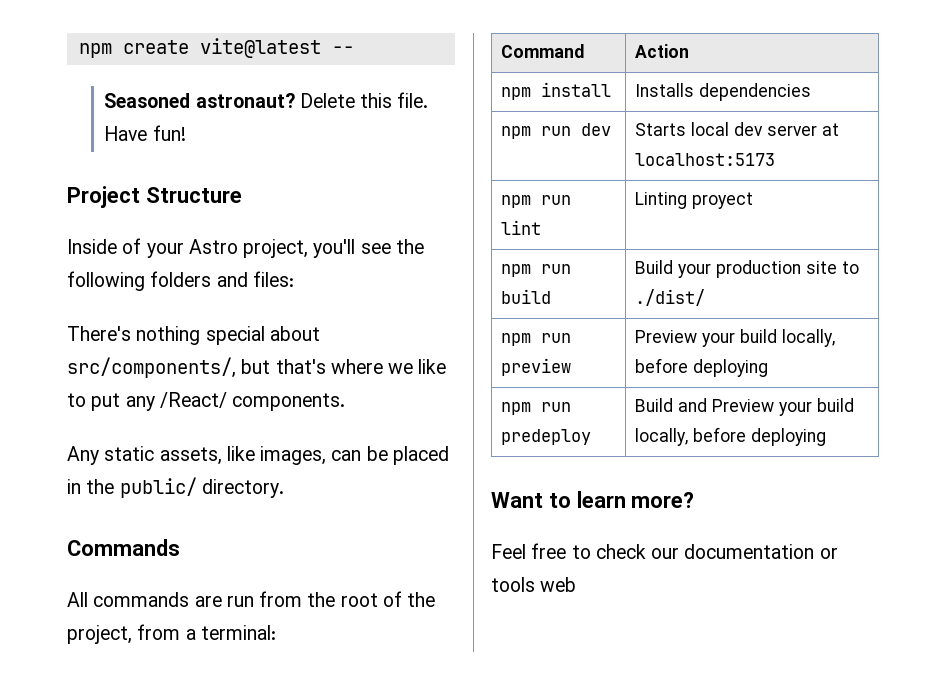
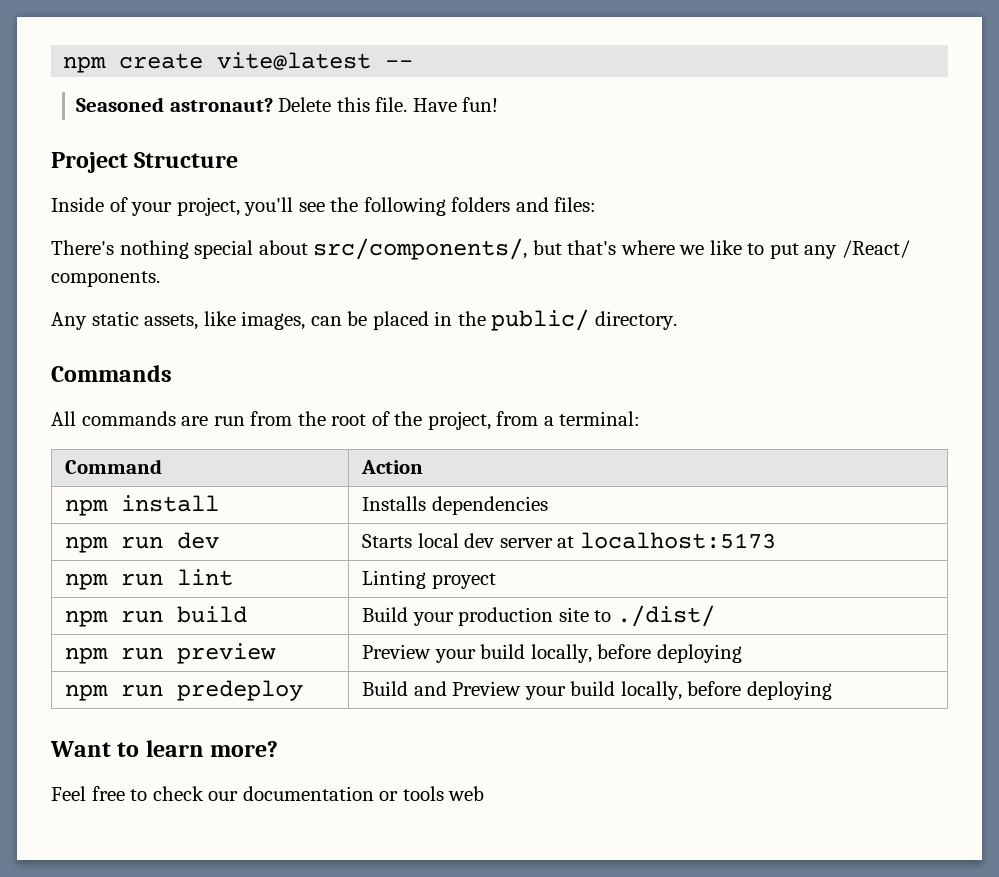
[188,239,238,254] Astro -> (173, 209) none

